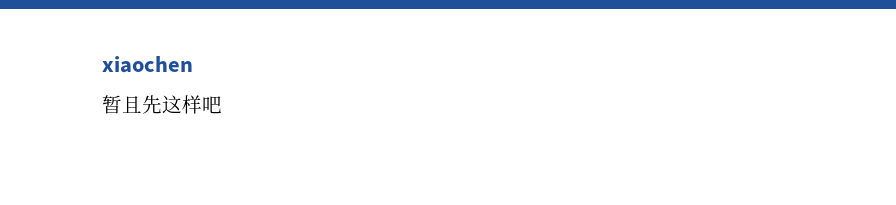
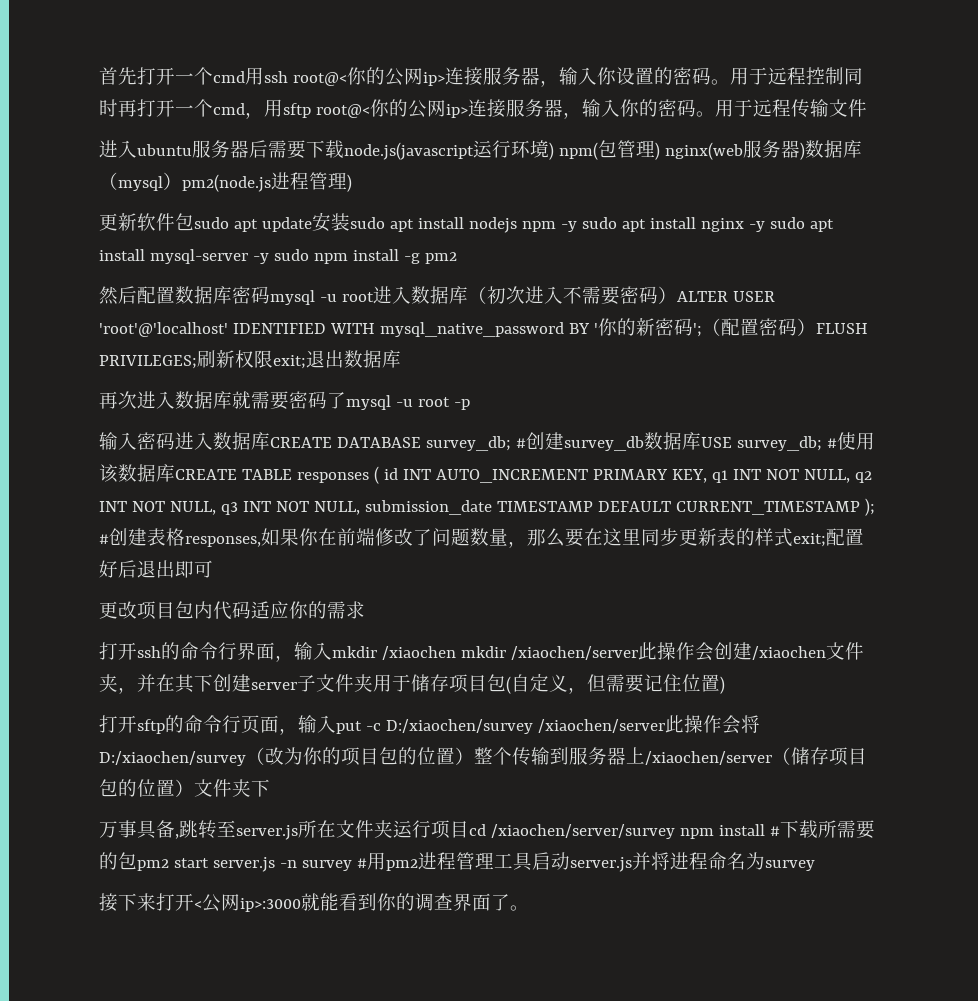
[102,56,193,73] [102,95,222,114] xiaochen // 暂且先这样吧 -> [99,67,863,87] [99,99,867,119] [99,140,862,160] [99,172,352,192] [99,212,834,233] [99,249,457,264] [99,286,775,305] [99,318,868,337] [99,350,401,369] [99,391,470,410] [99,432,875,451] [99,464,872,484] [99,498,875,516] [99,528,864,548] [99,560,213,578] [99,601,365,620] [99,642,864,662] [99,673,725,694] [99,715,760,735] [99,747,867,766] [99,779,270,797] [99,820,875,840] [99,852,815,872] [99,893,529,912] 首先打开一个cmd用ssh root@<你的公网ip>连接服务器，输入你设置的密码。用于远程控制同时再打开一个cmd，用sftp root@<你的公网ip>连接服务器，输入你的密码。用于远程传输文件 // 进入ubuntu服务器后需要下载node.js(javascript运行环境) npm(包管理) nginx(web服务器)数据库（mysql）pm2(node.js进程管理) // 更新软件包sudo apt update安装sudo apt install nodejs npm -y sudo apt install nginx -y sudo apt install mysql-server -y sudo npm install -g pm2 // 然后配置数据库密码mysql -u root进入数据库（初次进入不需要密码）ALTER USER 'root'@'localhost' IDENTIFIED WITH mysql_native_password BY '你的新密码';（配置密码）FLUSH PRIVILEGES;刷新权限exit;退出数据库 // 再次进入数据库就需要密码了mysql -u root -p // 输入密码进入数据库CREATE DATABASE survey_db; #创建survey_db数据库USE survey_db; #使用该数据库CREATE TABLE responses ( id INT AUTO_INCREMENT PRIMARY KEY, q1 INT NOT NULL, q2 INT NOT NULL, q3 INT NOT NULL, submission_date TIMESTAMP DEFAULT CURRENT_TIMESTAMP ); #创建表格responses,如果你在前端修改了问题数量，那么要在这里同步更新表的样式exit;配置好后退出即可 // 更改项目包内代码适应你的需求 // 打开ssh的命令行界面，输入mkdir /xiaochen mkdir /xiaochen/server此操作会创建/xiaochen文件夹，并在其下创建server子文件夹用于储存项目包(自定义，但需要记住位置) // 打开sftp的命令行页面，输入put -c D:/xiaochen/survey /xiaochen/server此操作会将D:/xiaochen/survey（改为你的项目包的位置）整个传输到服务器上/xiaochen/server（储存项目包的位置）文件夹下 // 万事具备,跳转至server.js所在文件夹运行项目cd /xiaochen/server/survey npm install #下载所需要的包pm2 start server.js -n survey #用pm2进程管理工具启动server.js并将进程命名为survey // 接下来打开<公网ip>:3000就能看到你的调查界面了。

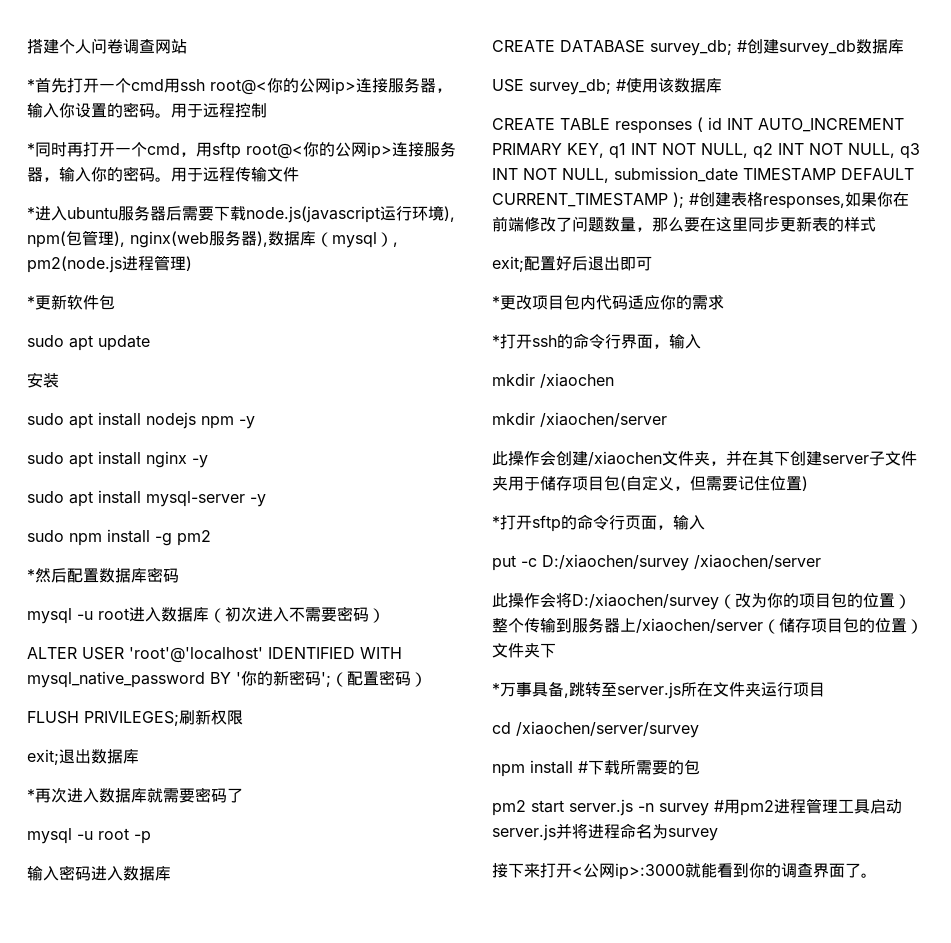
(99, 76) none -> [27,38,187,54] [27,79,35,91] 搭建个人问卷调查网站 // *
(844, 76) none -> [27,143,35,155] // *
(867, 108) none -> [27,207,35,219] *
[549,142,554,160] ) -> [444,206,455,222] ),
[654,142,660,160] ) -> [114,231,125,247] ),
[799,142,805,160] ) -> [257,231,268,247] ),
(182, 181) none -> [393,242,398,247] ,
(352, 183) none -> [27,296,35,308] *
(194, 222) none -> (115, 302) //
(312, 224) none -> (150, 343) //
(350, 222) none -> (59, 380) //
(577, 226) none -> (255, 422) //
(765, 226) none -> (208, 461) //
(269, 258) none -> (266, 500) //
(457, 258) none -> [27,569,35,581] *
(270, 295) none -> (179, 575) //
(677, 295) none -> (385, 615) //
(816, 327) none -> (427, 679) //
(273, 359) none -> (243, 717) //
(401, 359) none -> [27,789,35,801] *
(346, 400) none -> (243, 795) //
(270, 441) none -> (171, 873) //
(701, 441) none -> (904, 46) //
(175, 473) none -> (722, 85) //
(793, 537) none -> (876, 224) //
(213, 569) none -> [492,296,500,308] *
(365, 610) none -> [492,335,500,347] *
(332, 651) none -> (701, 341) //
(456, 653) none -> (614, 380) //
(638, 653) none -> (667, 419) //
(725, 685) none -> [492,516,500,528] *
(336, 724) none -> (705, 522) //
(665, 726) none -> (821, 561) //
(270, 788) none -> [492,683,500,695] *
(469, 829) none -> (825, 689) //
(675, 831) none -> (699, 729) //
(137, 861) none -> (700, 767) //

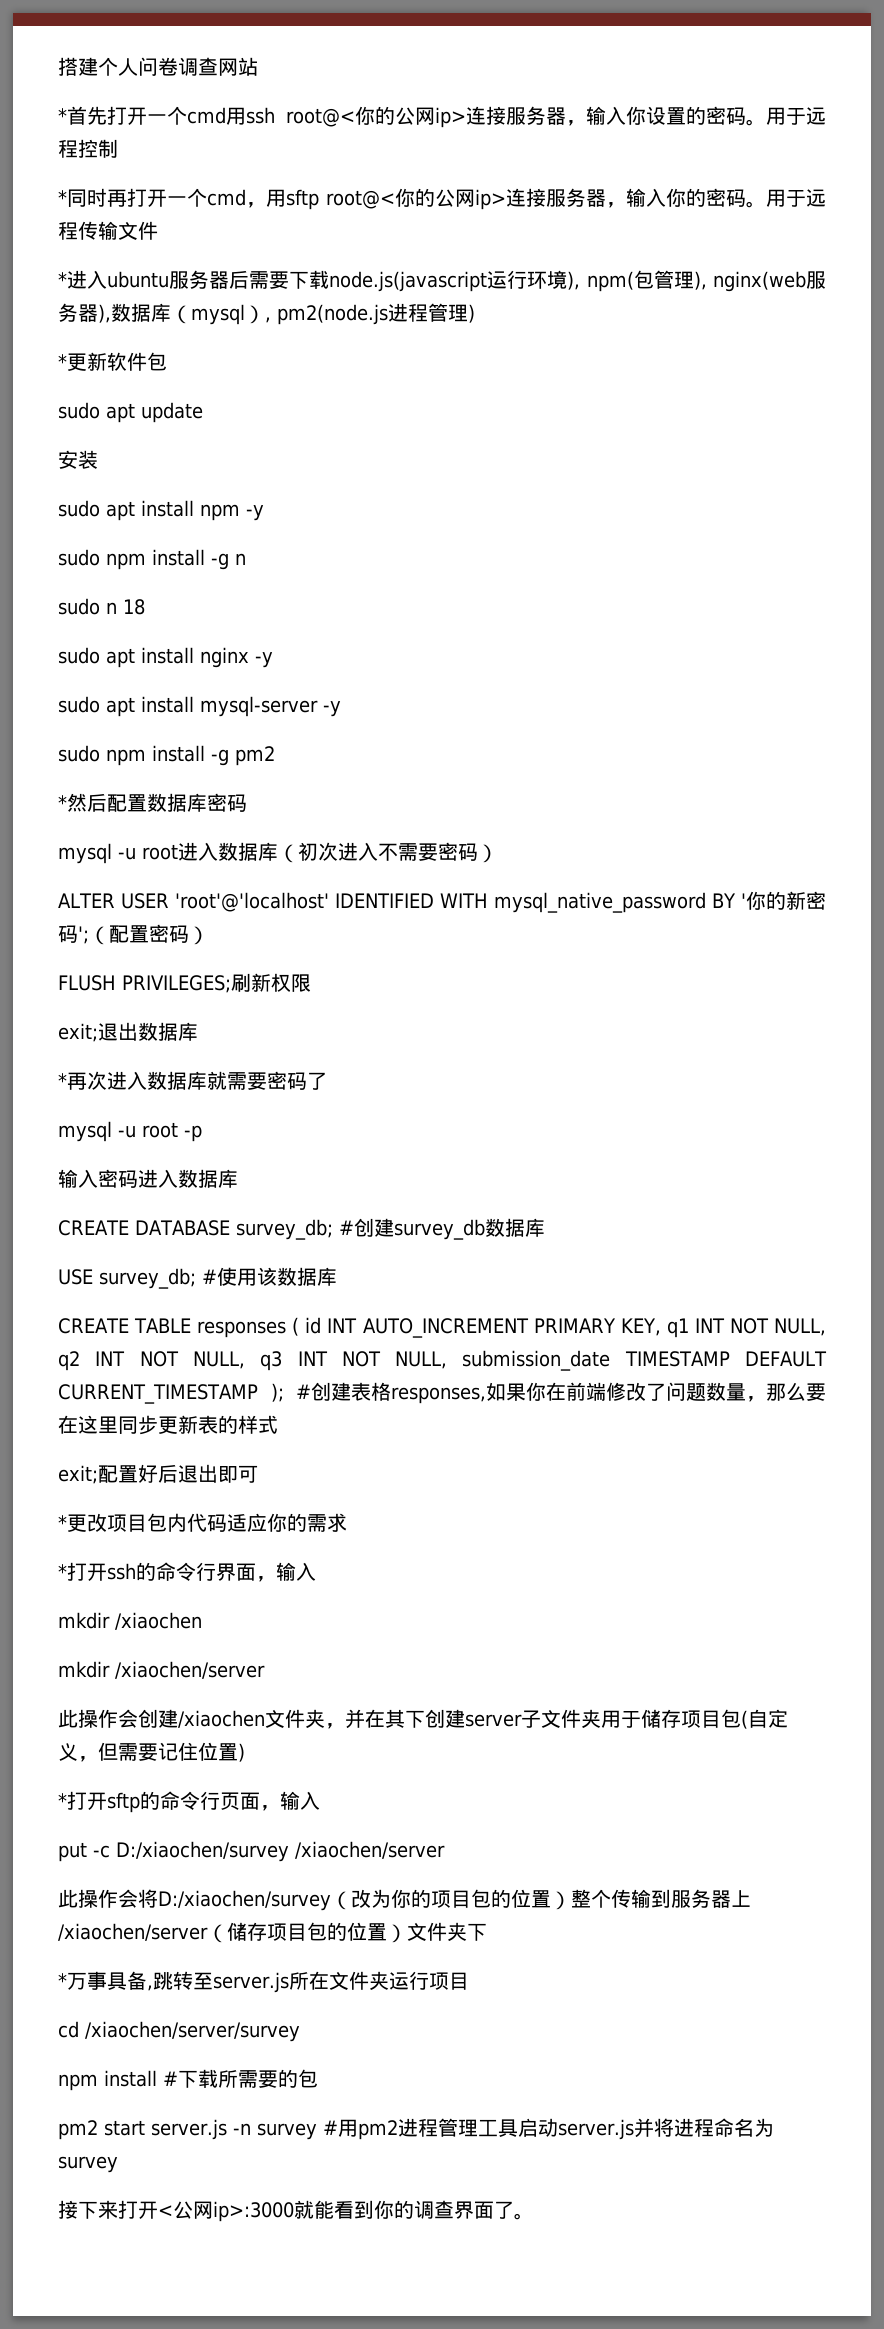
[146,412,196,429] nodejs -> (194, 508) none
(255, 422) none -> [58,549,246,570] [58,598,145,615] // sudo npm install -g n // sudo n 18

